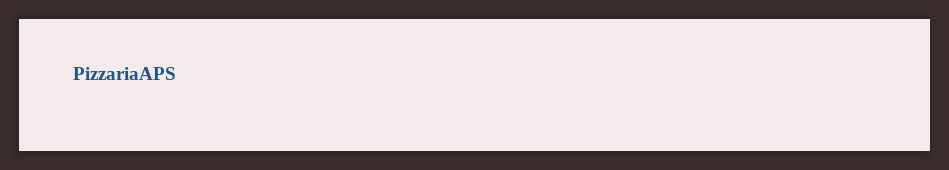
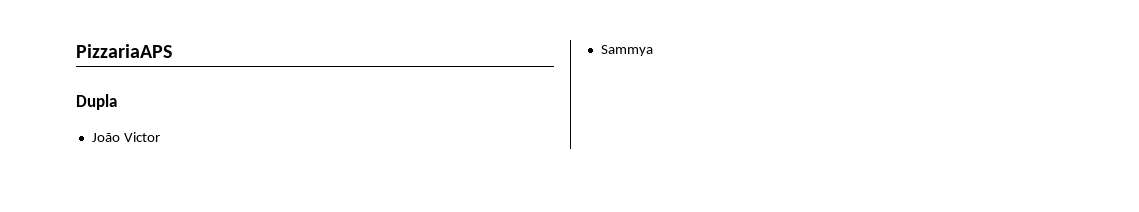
(176, 73) none -> [76,94,117,110] [91,132,160,142] [600,45,653,56] // Dupla // João Victor // Sammya

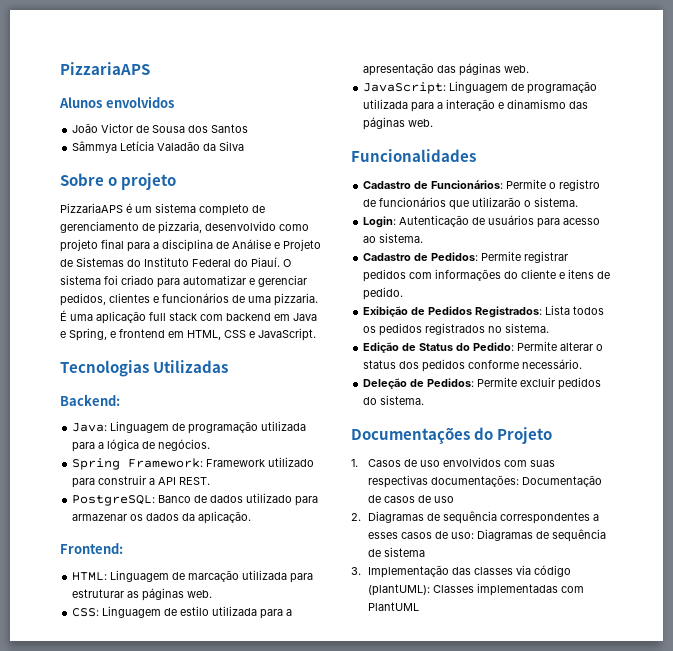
[76,94,117,110] Dupla -> [59,96,174,108] Alunos envolvidos
[600,45,653,56] // Sammya -> [136,124,249,133] [72,141,245,153] [60,173,177,190] [60,203,265,216] [60,221,309,234] [60,239,321,252] [60,257,291,267] [60,275,307,288] [60,293,318,306] [60,310,317,324] [60,328,316,341] [60,360,229,377] [60,394,120,406] [72,421,307,434] [72,439,211,452] [72,457,315,470] [72,475,211,488] [72,493,319,506] [72,511,252,524] [60,543,123,554] [72,570,314,583] [72,588,213,601] [72,606,293,619] [363,63,530,76] [363,81,598,94] [363,99,589,112] [363,117,434,130] [351,149,476,162] [363,179,601,191] [363,197,579,210] [363,215,601,228] [363,233,424,243] [363,251,569,263] [363,269,611,282] [363,287,404,300] [363,305,605,318] [363,323,550,336] [363,341,604,353] [363,359,583,372] [363,377,602,390] [363,395,425,405] [351,427,553,444] [351,457,556,467] [368,475,603,488] [368,495,455,503] [351,511,600,524] [368,529,607,542] [368,547,426,557] [351,565,572,578] [368,583,585,596] [368,602,420,611] de Sousa dos Santos // Sâmmya Letícia Valadão da Silva // Sobre o projeto // PizzariaAPS é um sistema completo de gerenciamento de pizzaria, desenvolvido como projeto final para a disciplina de Análise e Projeto de Sistemas do Instituto Federal do Piauí. O sistema foi criado para automatizar e gerenciar pedidos, clientes e funcionários de uma pizzaria. É uma aplicação full stack com backend em Java e Spring, e frontend em HTML, CSS e JavaScript. // Tecnologias Utilizadas // Backend: // Java: Linguagem de programação utilizada para a lógica de negócios. // Spring Framework: Framework utilizado para construir a API REST. // PostgreSQL: Banco de dados utilizado para armazenar os dados da aplicação. // Frontend: // HTML: Linguagem de marcação utilizada para estruturar as páginas web. // CSS: Linguagem de estilo utilizada para a apresentação das páginas web. // JavaScript: Linguagem de programação utilizada para a interação e dinamismo das páginas web. // Funcionalidades // Cadastro de Funcionários: Permite o registro de funcionários que utilizarão o sistema. // Login: Autenticação de usuários para acesso ao sistema. // Cadastro de Pedidos: Permite registrar pedidos com informações do cliente e itens de pedido. // Exibição de Pedidos Registrados: Lista todos os pedidos registrados no sistema. // Edição de Status do Pedido: Permite alterar o status dos pedidos conforme necessário. // Deleção de Pedidos: Permite excluir pedidos do sistema. // Documentações do Projeto // 1. Casos de uso envolvidos com suas respectivas documentações: Documentação de casos de uso // 2. Diagramas de sequência correspondentes a esses casos de uso: Diagramas de sequência de sistema // 3. Implementação das classes via código (plantUML): Classes implementadas com PlantUML

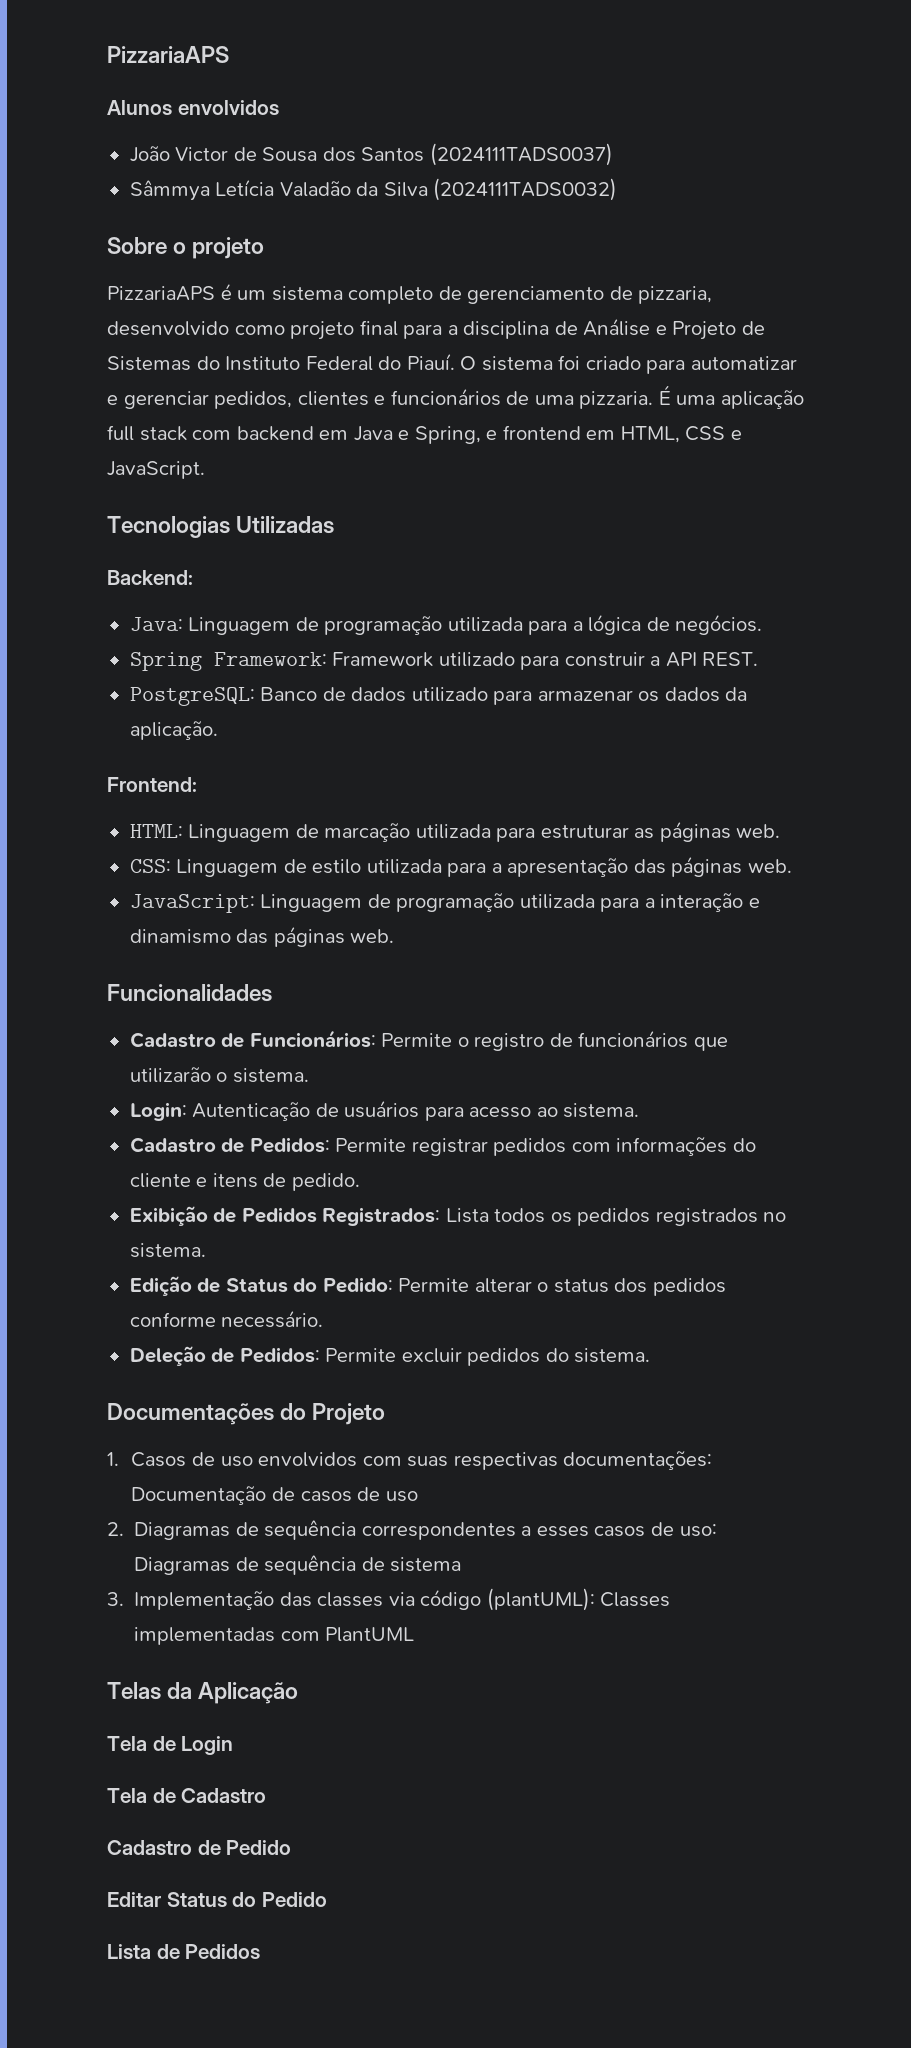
(249, 128) none -> [429,143,613,166] (2024111TADS0037)
(245, 146) none -> [433,178,618,201] (2024111TADS0032)
(420, 606) none -> [107,1682,299,1704] [107,1736,234,1755] [107,1788,267,1803] [107,1840,292,1855] [107,1892,327,1907] [107,1944,261,1959] // Telas da Aplicação // Tela de Login // Tela de Cadastro // Cadastro de Pedido // Editar Status do Pedido // Lista de Pedidos

